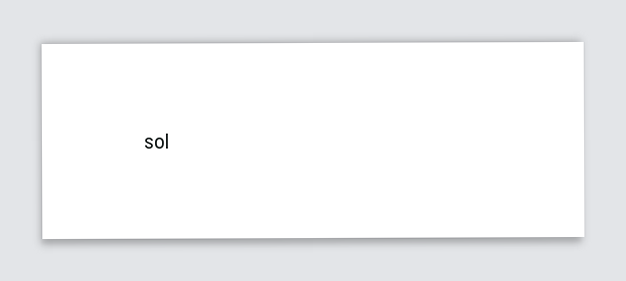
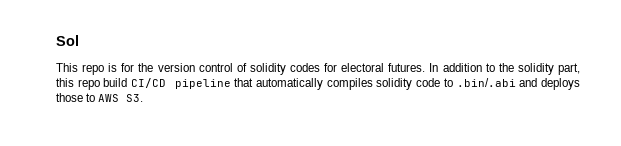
[143,133,170,149] sol -> [56,35,79,46] [56,63,580,75] [56,78,580,90] [56,93,144,102] Sol // This repo is for the version control of solidity codes for electoral futures. In addition to the solidity part, this repo build CI/CD pipeline that automatically compiles solidity code to .bin/.abi and deploys those to AWS S3.

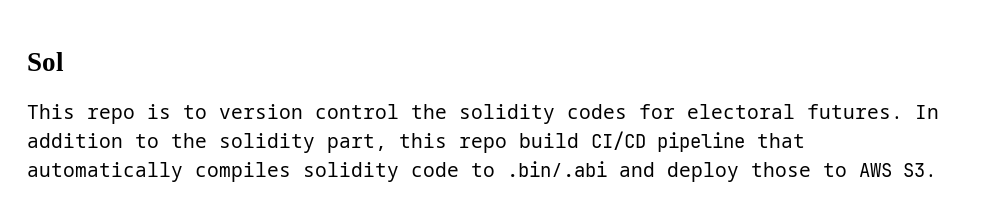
[121,63,154,72] for the -> [183,105,207,119] to
[236,63,247,72] of -> [411,104,447,119] the
[540,78,580,90] deploys -> [667,162,739,182] deploy

